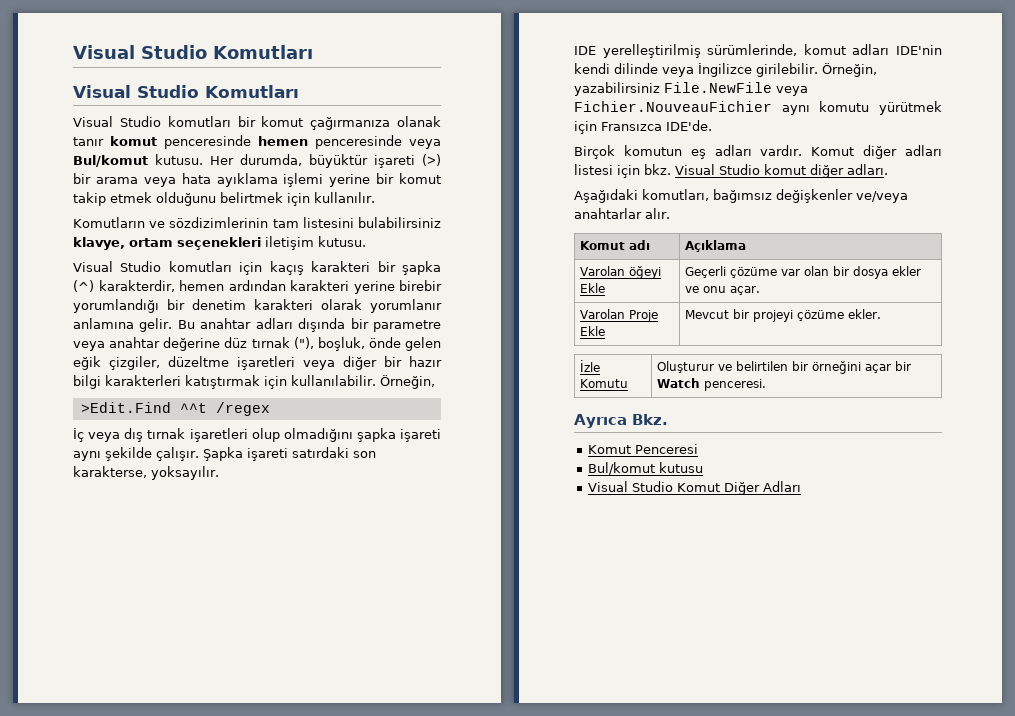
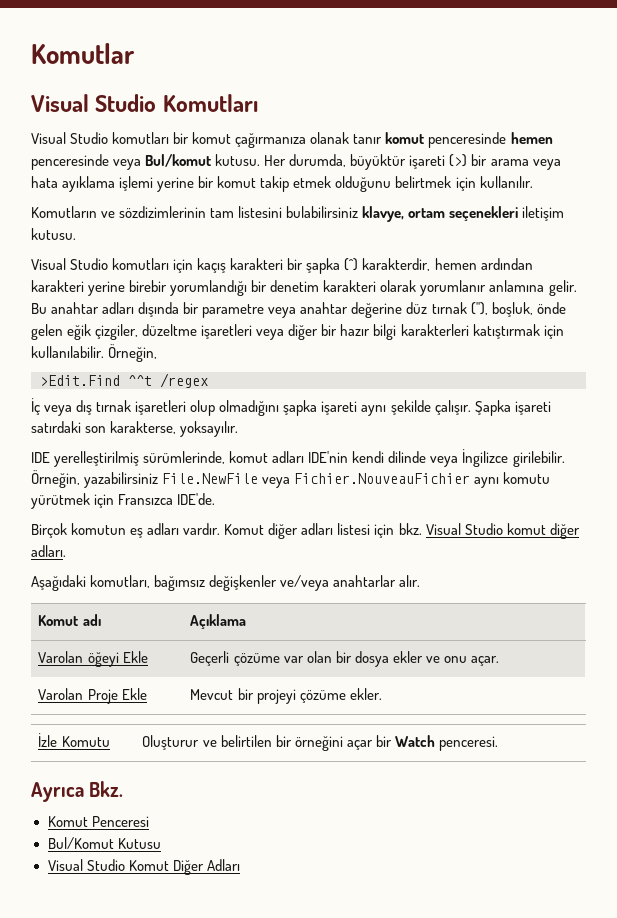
[73,45,313,59] Visual Studio Komutları -> [31,43,135,64] Komutlar
[588,462,704,475] Bul/komut kutusu -> [47,837,161,849] Bul/Komut Kutusu

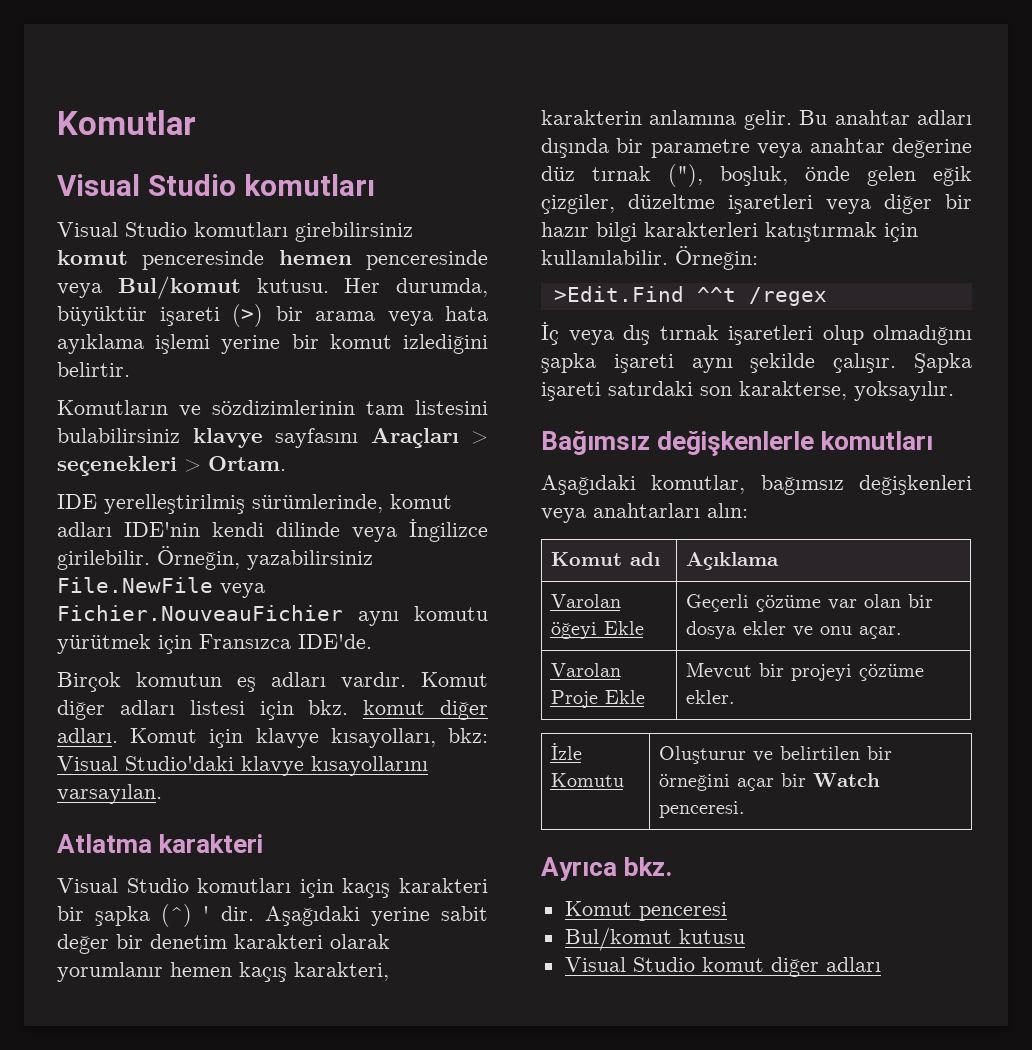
[162,94,258,112] [31,132,383,148] Komutları // Visual Studio komutları bir komut çağırmanıza olanak tanır -> [243,174,375,196] [57,222,413,242] komutları // Visual Studio komutları girebilirsiniz
[260,176,533,192] takip etmek olduğunu belirtmek için kullanılır. -> [402,334,488,354] [57,362,130,377] izlediğini belirtir.
[362,206,565,222] [31,228,76,240] [31,258,533,274] [31,280,577,296] [31,302,566,318] [31,324,564,340] [31,344,158,362] [40,373,208,388] [31,398,551,416] [31,421,239,437] klavye, ortam seçenekleri iletişim kutusu. // Visual Studio komutları için kaçış karakteri bir şapka (^) karakterdir, hemen ardından karakteri yerine birebir yorumlandığı bir denetim karakteri olarak yorumlanır anlamına gelir. Bu anahtar adları dışında bir parametre veya anahtar değerine düz tırnak ("), boşluk, önde gelen eğik çizgiler, düzeltme işaretleri veya diğer bir hazır bilgi karakterleri katıştırmak için kullanılabilir. Örneğin, // >Edit.Find ^^t /regex // İç veya dış tırnak işaretleri olup olmadığını şapka işareti aynı şekilde çalışır. Şapka işareti satırdaki son karakterse, yoksayılır. -> [192,428,488,448] [57,456,286,476] klavye sayfasını Araçları > seçenekleri > Ortam.
[425,523,503,535] Visual Studio -> (349, 707) none
[31,575,421,591] // Aşağıdaki komutları, bağımsız değişkenler ve/veya anahtarlar alır. -> [130,728,488,748] [57,756,428,776] [57,784,162,804] [57,834,264,853] [57,878,488,898] [57,904,488,927] [57,934,390,954] [57,962,389,982] [541,110,972,130] [541,138,972,158] [541,164,972,187] [541,194,972,214] [541,222,918,242] [541,246,758,270] [553,286,827,306] [541,322,972,345] [541,353,972,373] [541,381,954,401] [541,431,934,456] [541,475,972,495] [541,503,748,523] Komut için klavye kısayolları, bkz: Visual Studio'daki klavye kısayollarını varsayılan. // Atlatma karakteri // Visual Studio komutları için kaçış karakteri bir şapka (^) ' dir. Aşağıdaki yerine sabit değer bir denetim karakteri olarak yorumlanır hemen kaçış karakteri, karakterin anlamına gelir. Bu anahtar adları dışında bir parametre veya anahtar değerine düz tırnak ("), boşluk, önde gelen eğik çizgiler, düzeltme işaretleri veya diğer bir hazır bilgi karakterleri katıştırmak için kullanılabilir. Örneğin: // >Edit.Find ^^t /regex // İç veya dış tırnak işaretleri olup olmadığını şapka işareti aynı şekilde çalışır. Şapka işareti satırdaki son karakterse, yoksayılır. // Bağımsız değişkenlerle komutları // Aşağıdaki komutlar, bağımsız değişkenleri veya anahtarları alın:
[89,781,124,797] [47,816,149,827] [47,837,161,849] [47,859,240,875] Bkz. // Komut Penceresi // Bul/Komut Kutusu // Visual Studio Komut Diğer Adları -> [624,857,673,876] [564,901,727,921] [564,927,745,951] [564,957,881,977] bkz. // Komut penceresi // Bul/komut kutusu // Visual Studio komut diğer adları

